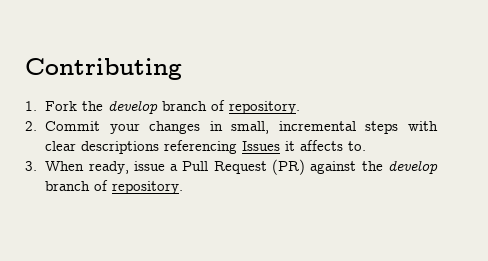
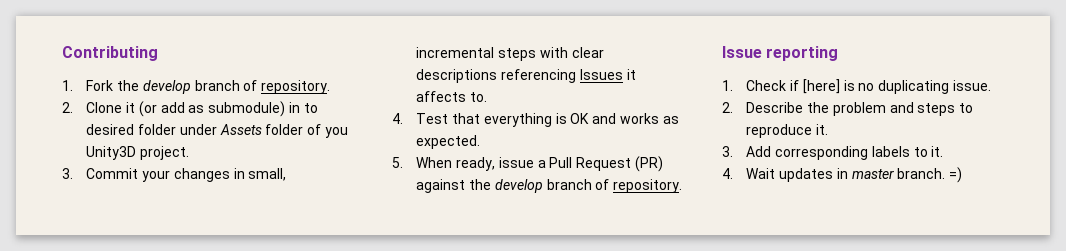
(37, 126) none -> [86,101,318,117] [86,124,348,138] [86,146,189,160] [62,168,73,179] Clone it (or add as submodule) in to desired folder under Assets folder of you Unity3D project. // 3.
[25,161,37,171] 3. -> [392,113,679,127] [416,135,481,149] [392,157,403,168] 4. Test that everything is OK and works as expected. // 5.
(184, 187) none -> [722,46,839,61] [722,79,991,94] [722,102,974,116] [746,124,828,138] [722,146,944,160] [722,167,963,183] // Issue reporting // 1. Check if [here] is no duplicating issue. // 2. Describe the problem and steps to reproduce it. // 3. Add corresponding labels to it. // 4. Wait updates in master branch. =)

